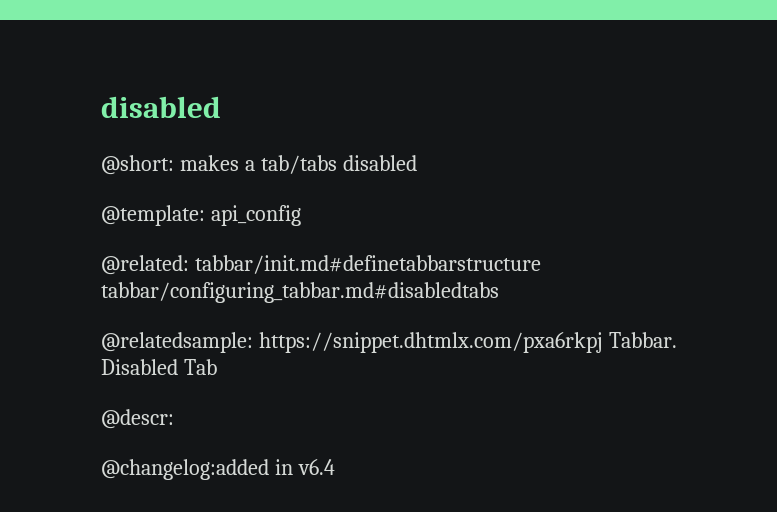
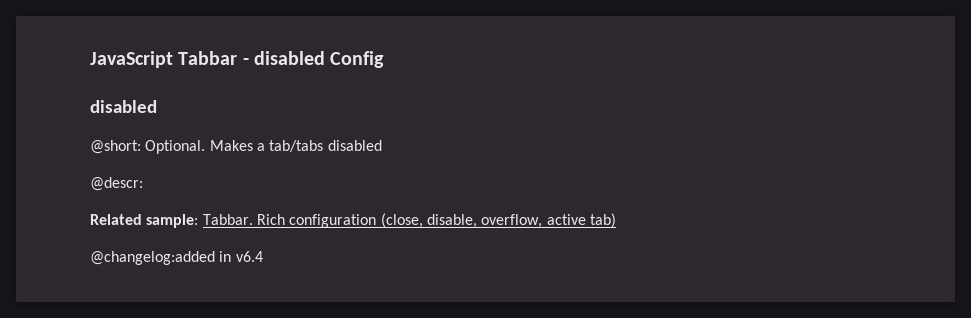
(101, 107) none -> [90,51,385,68] JavaScript Tabbar - disabled Config //
[179,155,239,171] makes -> [145,140,253,154] Optional. Makes
[101,205,301,226] [101,255,541,275] [101,282,499,303] [101,332,677,353] [101,359,217,375] [101,409,174,429] @template: api_config // @related: tabbar/init.md#definetabbarstructure tabbar/configuring_tabbar.md#disabledtabs // @relatedsample: https://snippet.dhtmlx.com/pxa6rkpj Tabbar. Disabled Tab // @descr: -> [90,177,143,191] [90,213,616,228] @descr: // Related sample: Tabbar. Rich configuration (close, disable, overflow, active tab)

